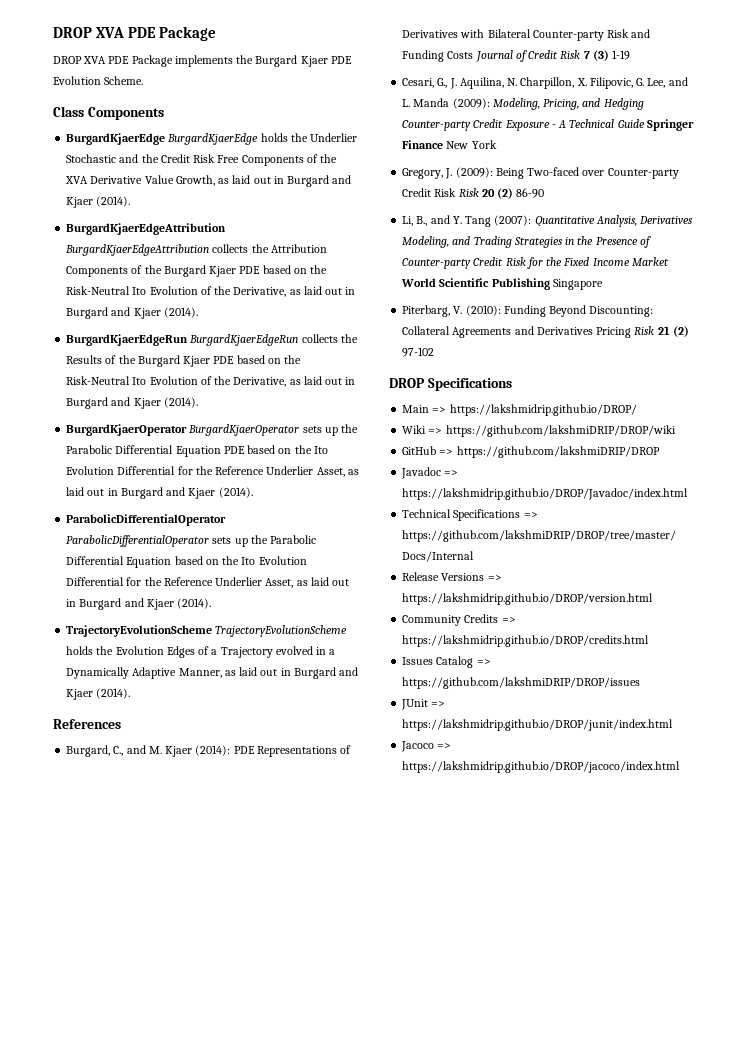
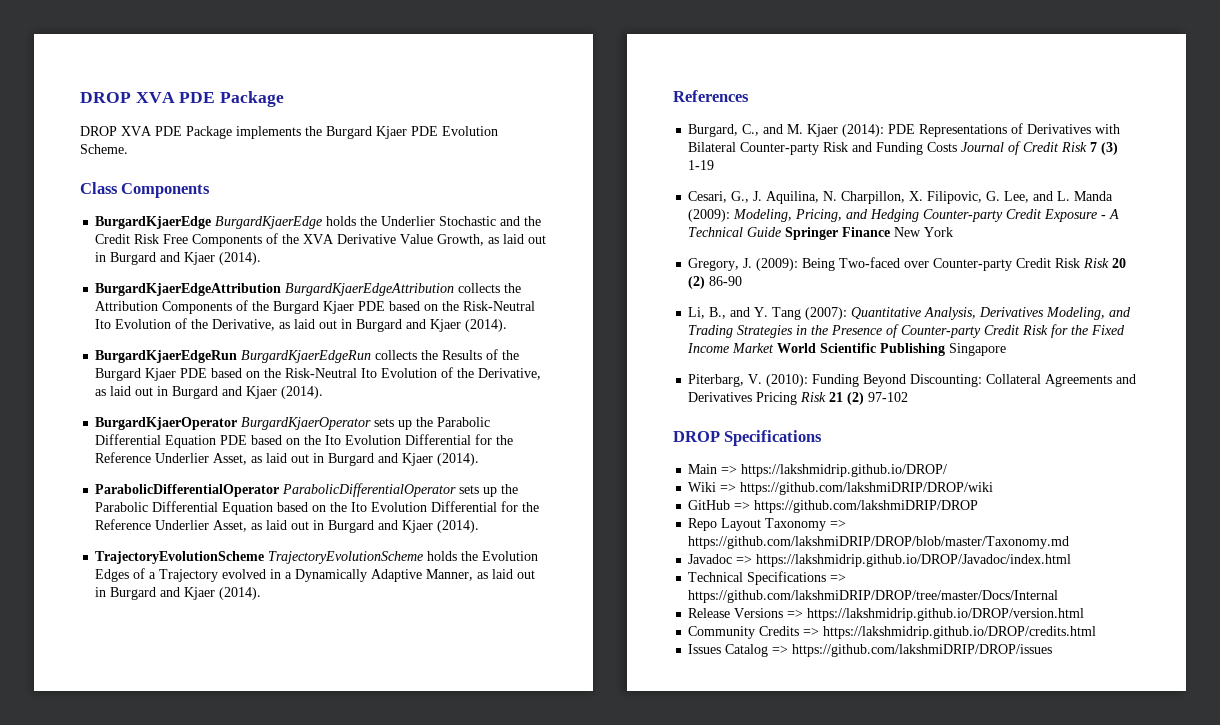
(660, 452) none -> [688,518,847,531] [688,536,1070,549] // Repo Layout Taxonomy => https://github.com/lakshmiDRIP/DROP/blob/master/Taxonomy.md
[401,699,446,710] [402,719,674,731] [401,741,452,752] [402,761,681,773] // JUnit => https://lakshmidrip.github.io/DROP/junit/index.html // Jacoco => https://lakshmidrip.github.io/DROP/jacoco/index.html -> (1053, 650) none

